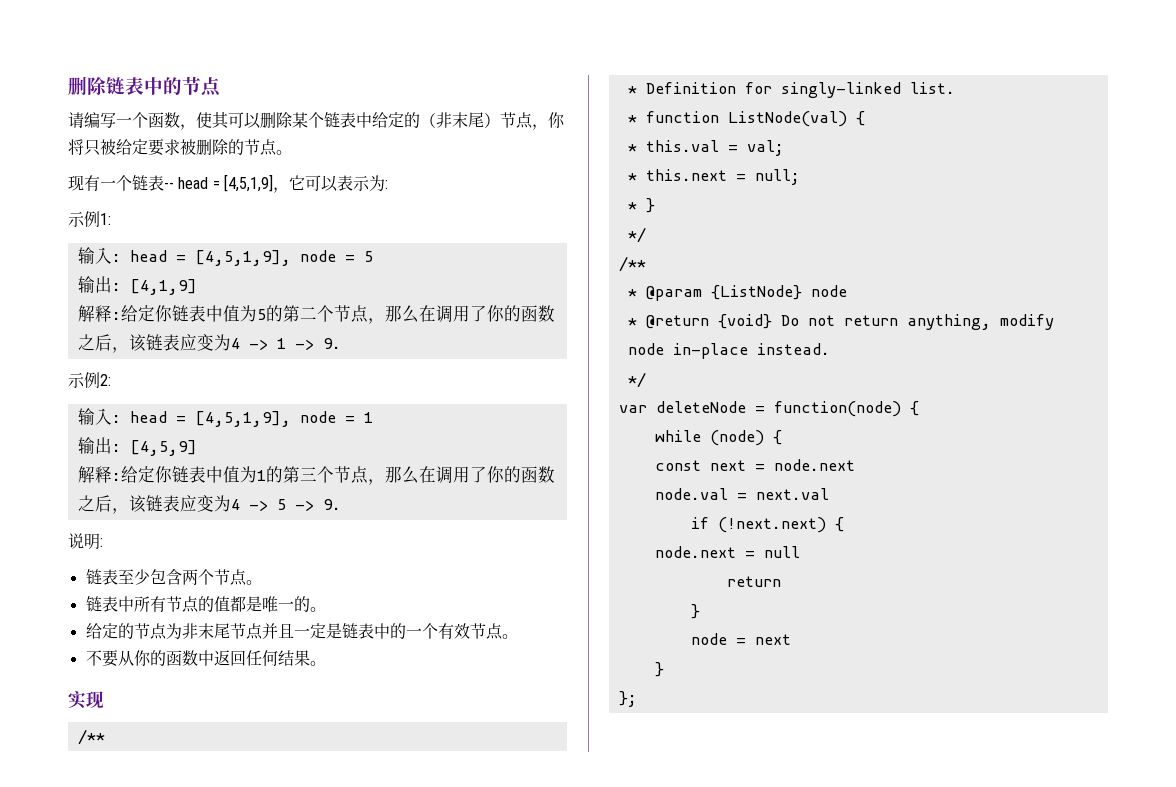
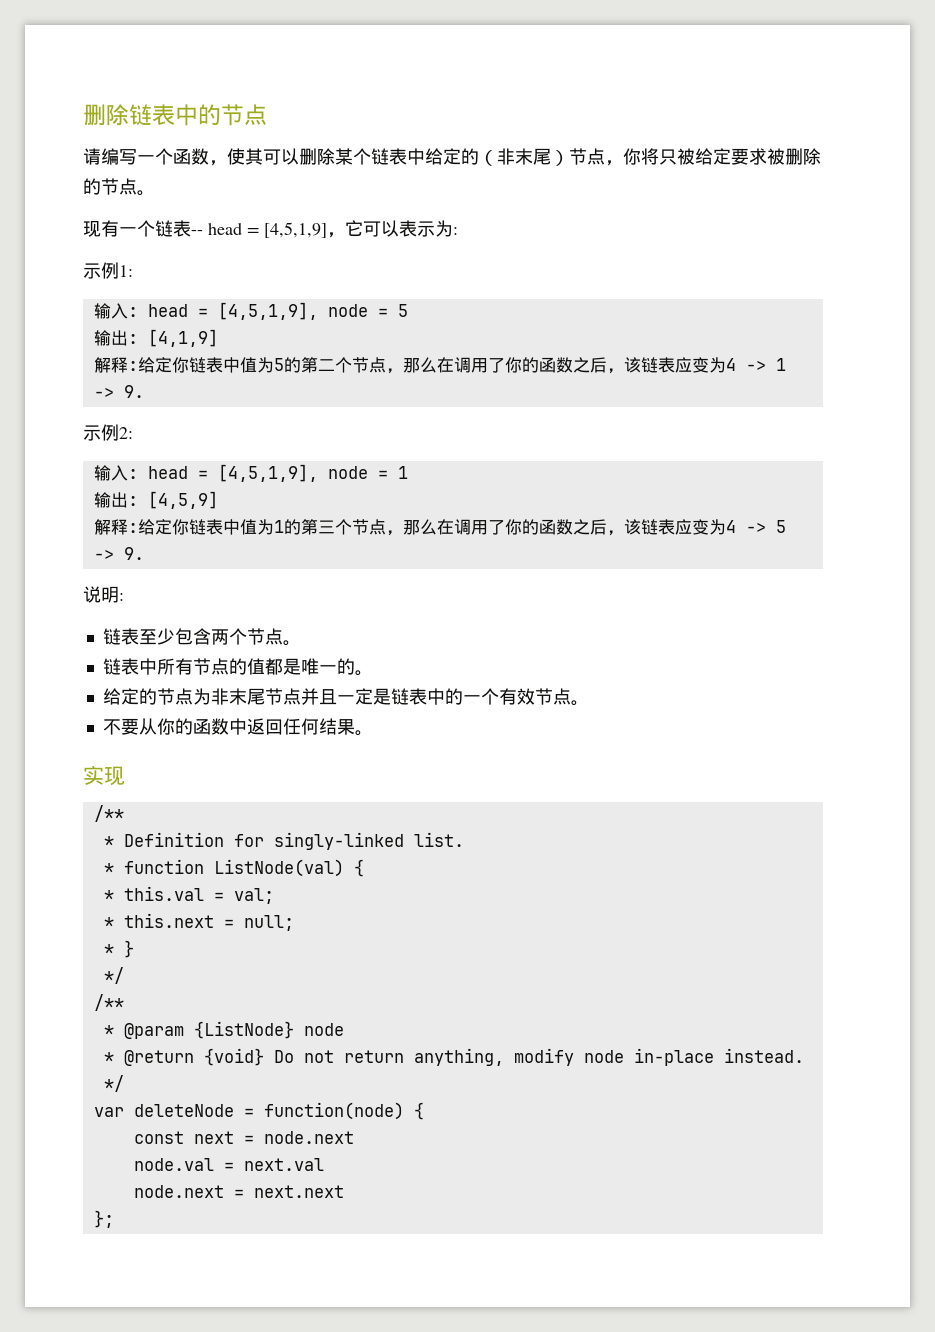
[654,430,782,446] // while (node) { -> (424, 1111) none
[690,517,844,533] // if (!next.next) { -> (324, 1164) none
[763,546,800,558] [726,576,781,587] [690,604,700,619] [690,633,791,645] [654,662,664,677] null // return // } // node = next // } -> [253,1185,344,1198] next.next

